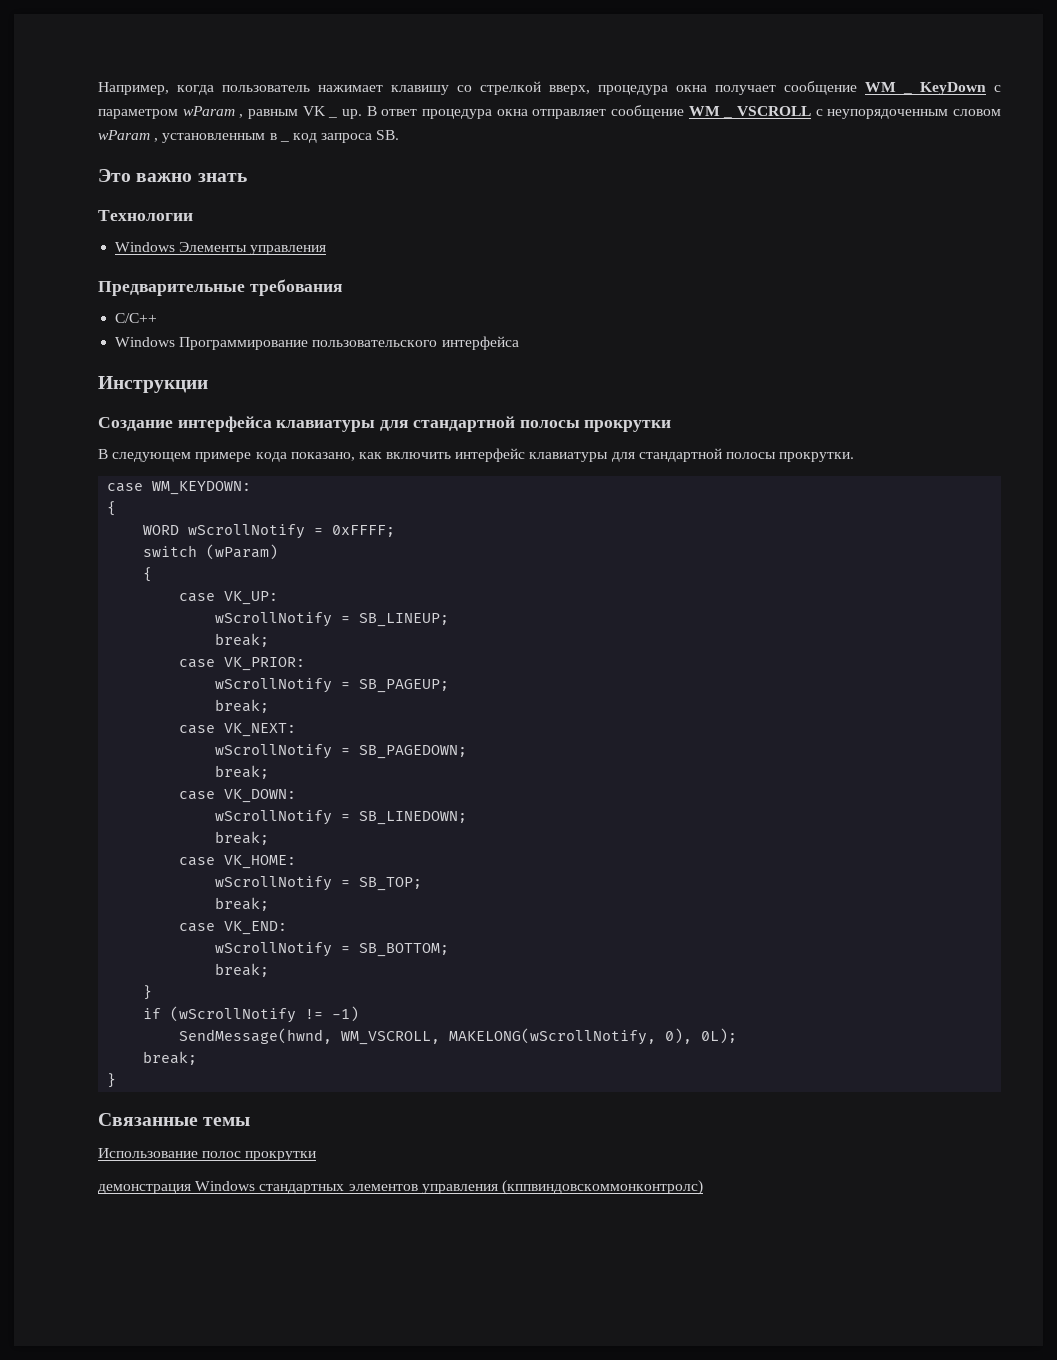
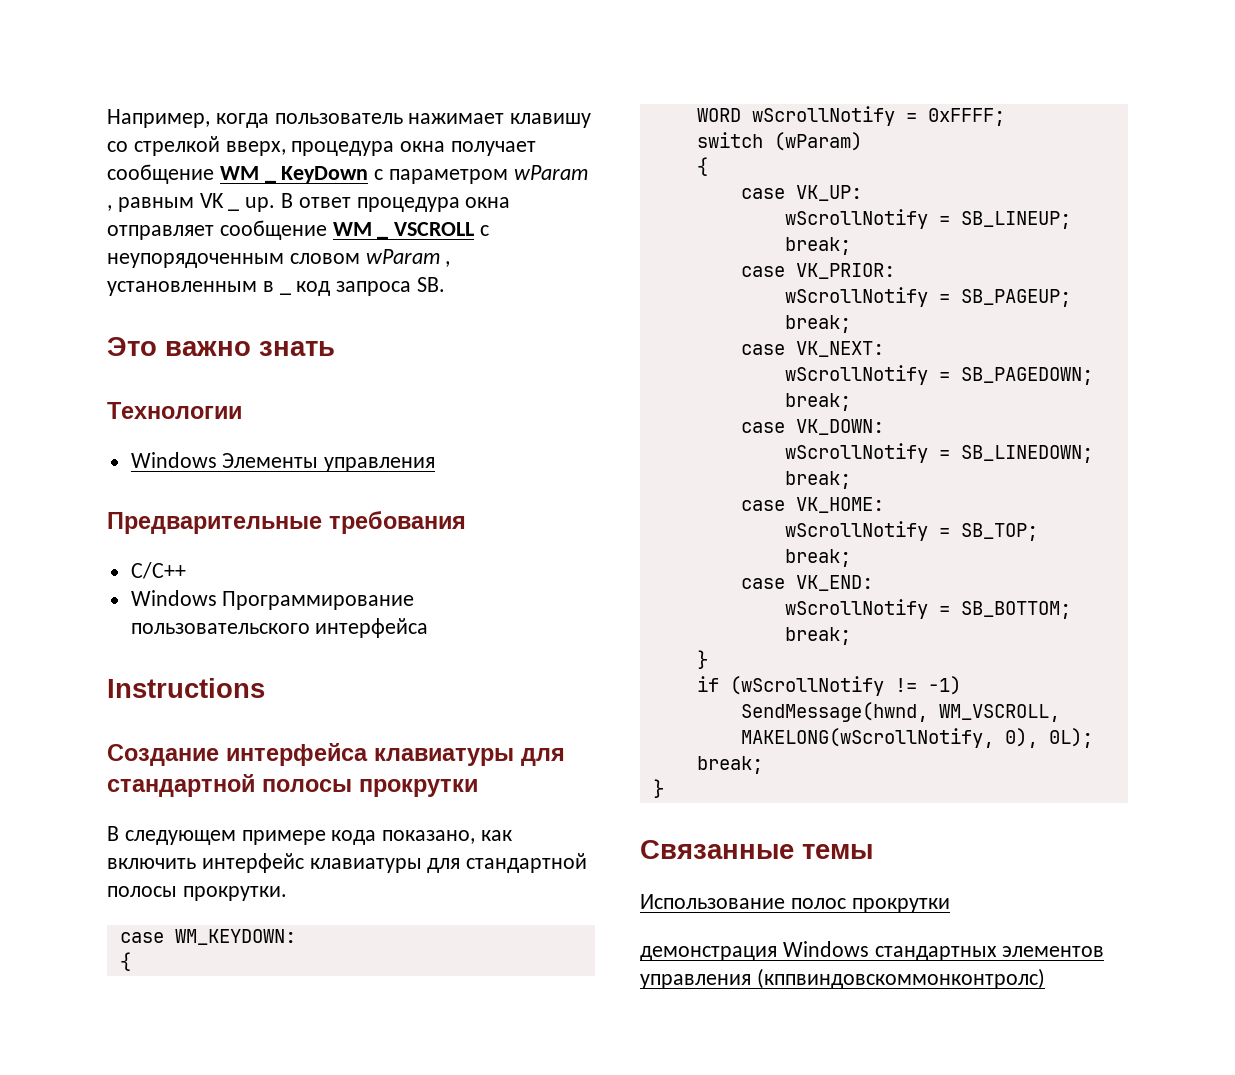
[98,376,208,393] Инструкции -> [107,678,265,698] Instructions

